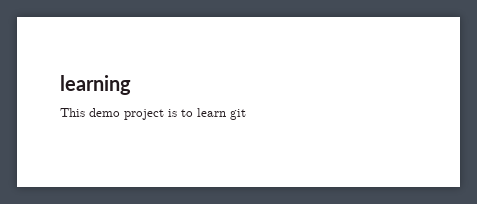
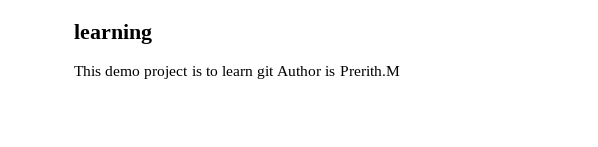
(246, 114) none -> [277,66,400,76] Author is Prerith.M

